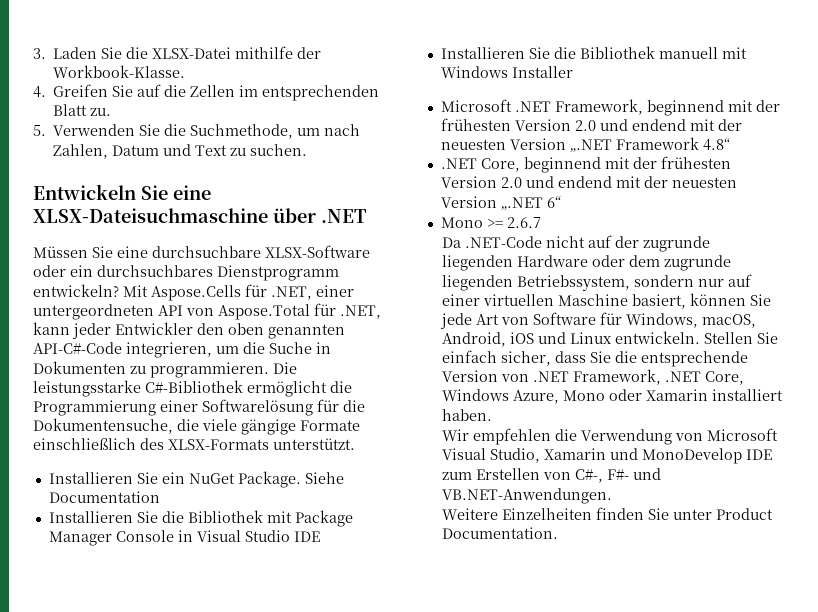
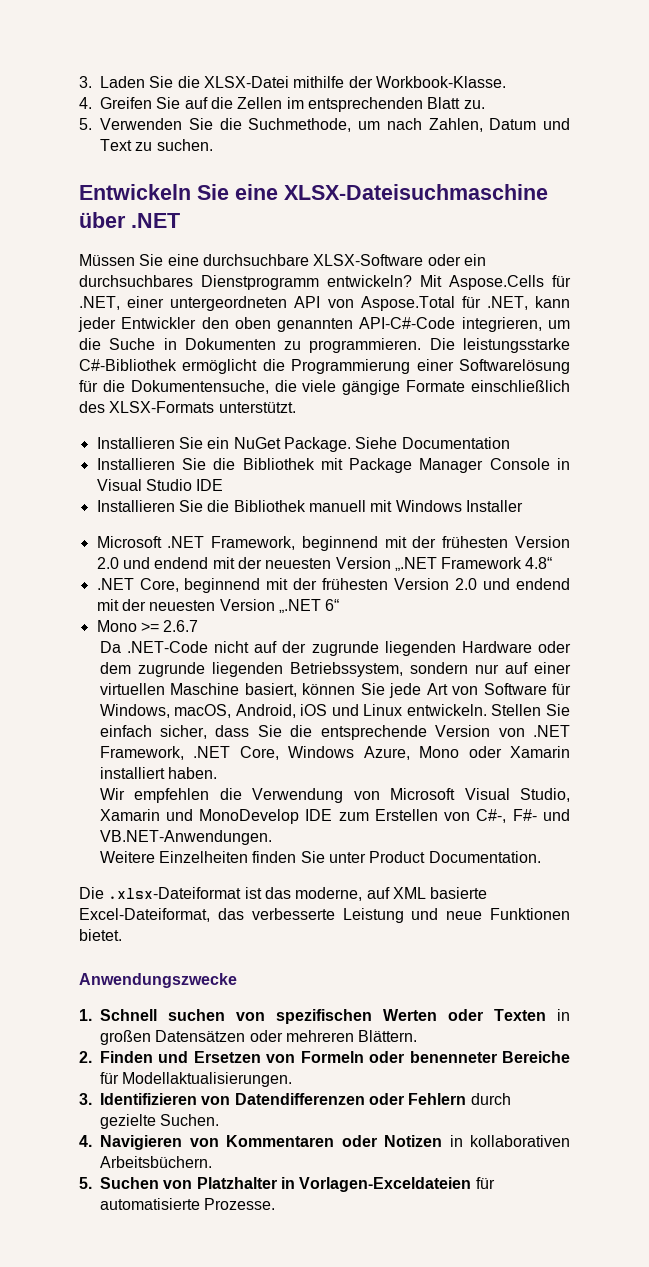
(559, 533) none -> [79,887,488,901] [79,908,570,923] [79,929,122,941] [79,973,237,988] [79,1009,570,1024] [100,1030,418,1045] [79,1051,571,1063] [100,1072,293,1087] [79,1093,511,1105] [100,1114,220,1129] [79,1135,570,1150] [100,1156,212,1168] [79,1177,495,1192] [100,1198,276,1210] // Die .xlsx-Dateiformat ist das moderne, auf XML basierte Excel-Dateiformat, das verbesserte Leistung und neue Funktionen bietet. // Anwendungszwecke // 1. Schnell suchen von spezifischen Werten oder Texten in großen Datensätzen oder mehreren Blättern. // 2. Finden und Ersetzen von Formeln oder benenneter Bereiche für Modellaktualisierungen. // 3. Identifizieren von Datendifferenzen oder Fehlern durch gezielte Suchen. // 4. Navigieren von Kommentaren oder Notizen in kollaborativen Arbeitsbüchern. // 5. Suchen von Platzhalter in Vorlagen-Exceldateien für automatisierte Prozesse.

